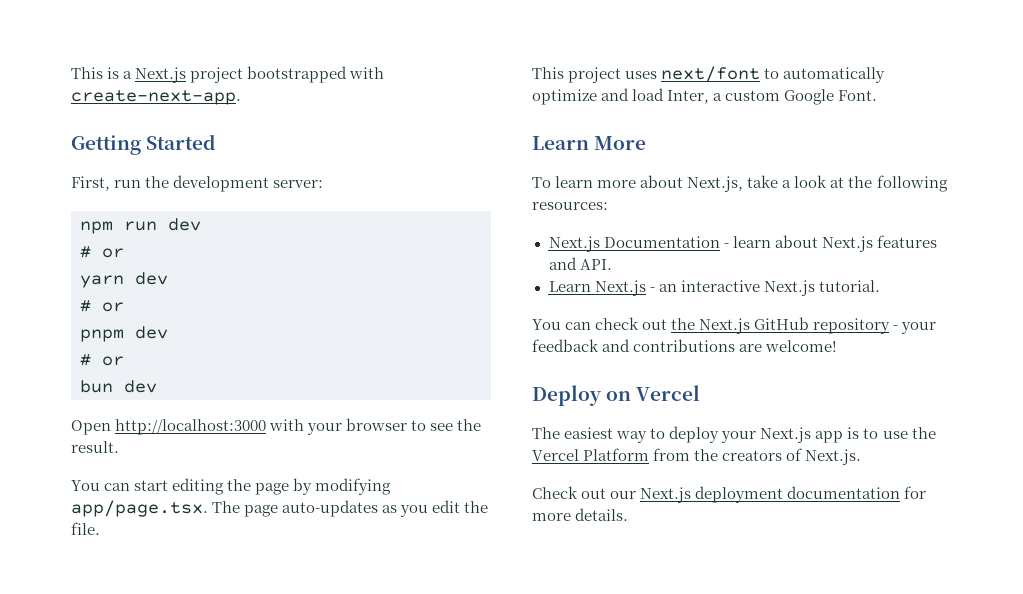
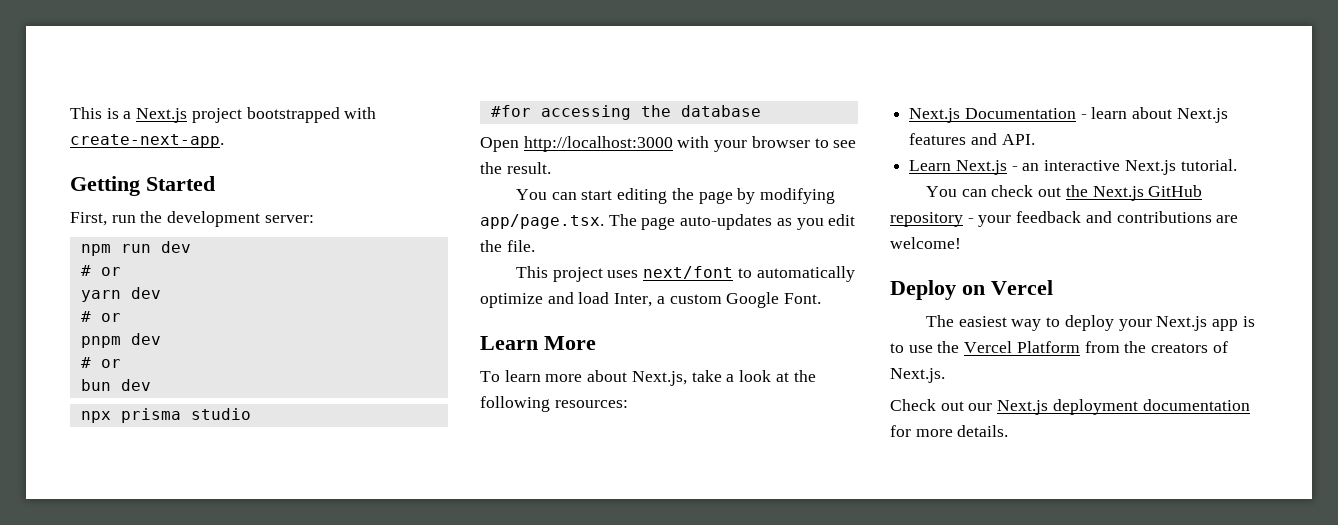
(157, 386) none -> [80,408,251,423] [490,105,761,120] // npx prisma studio // #for accessing the database

